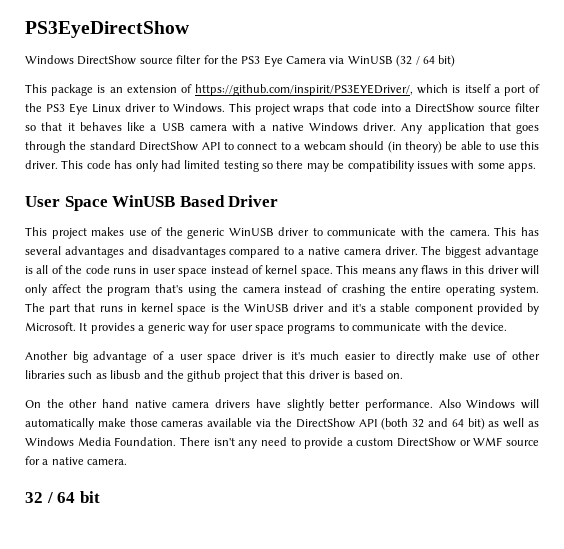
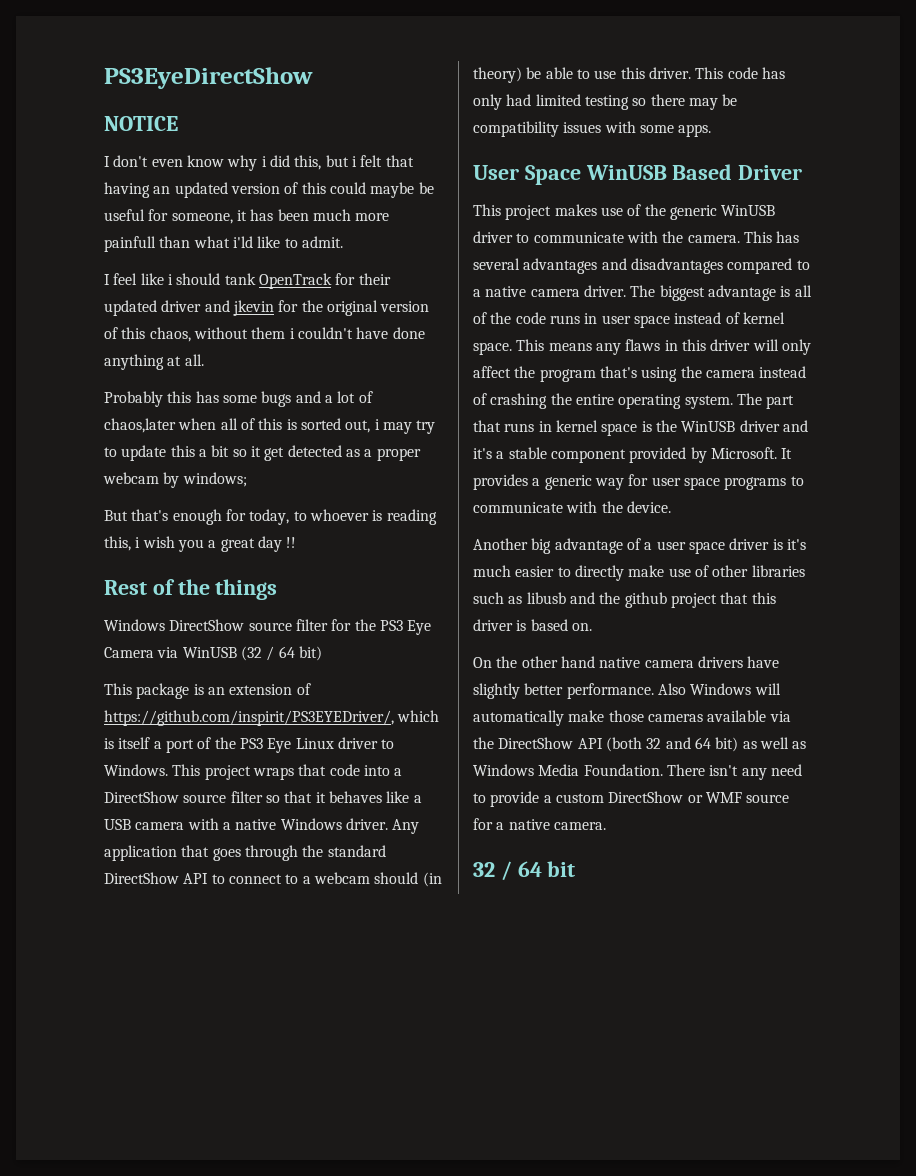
(189, 29) none -> [104,116,178,131] [104,155,414,171] [104,182,434,198] [104,209,390,224] [104,236,343,252] [104,273,391,289] [104,300,430,316] [104,327,425,342] [104,354,204,370] [104,391,373,407] [104,418,436,434] [104,445,421,461] [103,472,247,488] [104,509,437,525] [104,536,297,552] [104,579,278,600] // NOTICE // I don't even know why i did this, but i felt that having an updated version of this could maybe be useful for someone, it has been much more painfull than what i'ld like to admit. // I feel like i should tank OpenTrack for their updated driver and jkevin for the original version of this chaos, without them i couldn't have done anything at all. // Probably this has some bugs and a lot of chaos,later when all of this is sorted out, i may try to update this a bit so it get detected as a proper webcam by windows; // But that's enough for today, to whoever is reading this, i wish you a great day !! // Rest of the things

